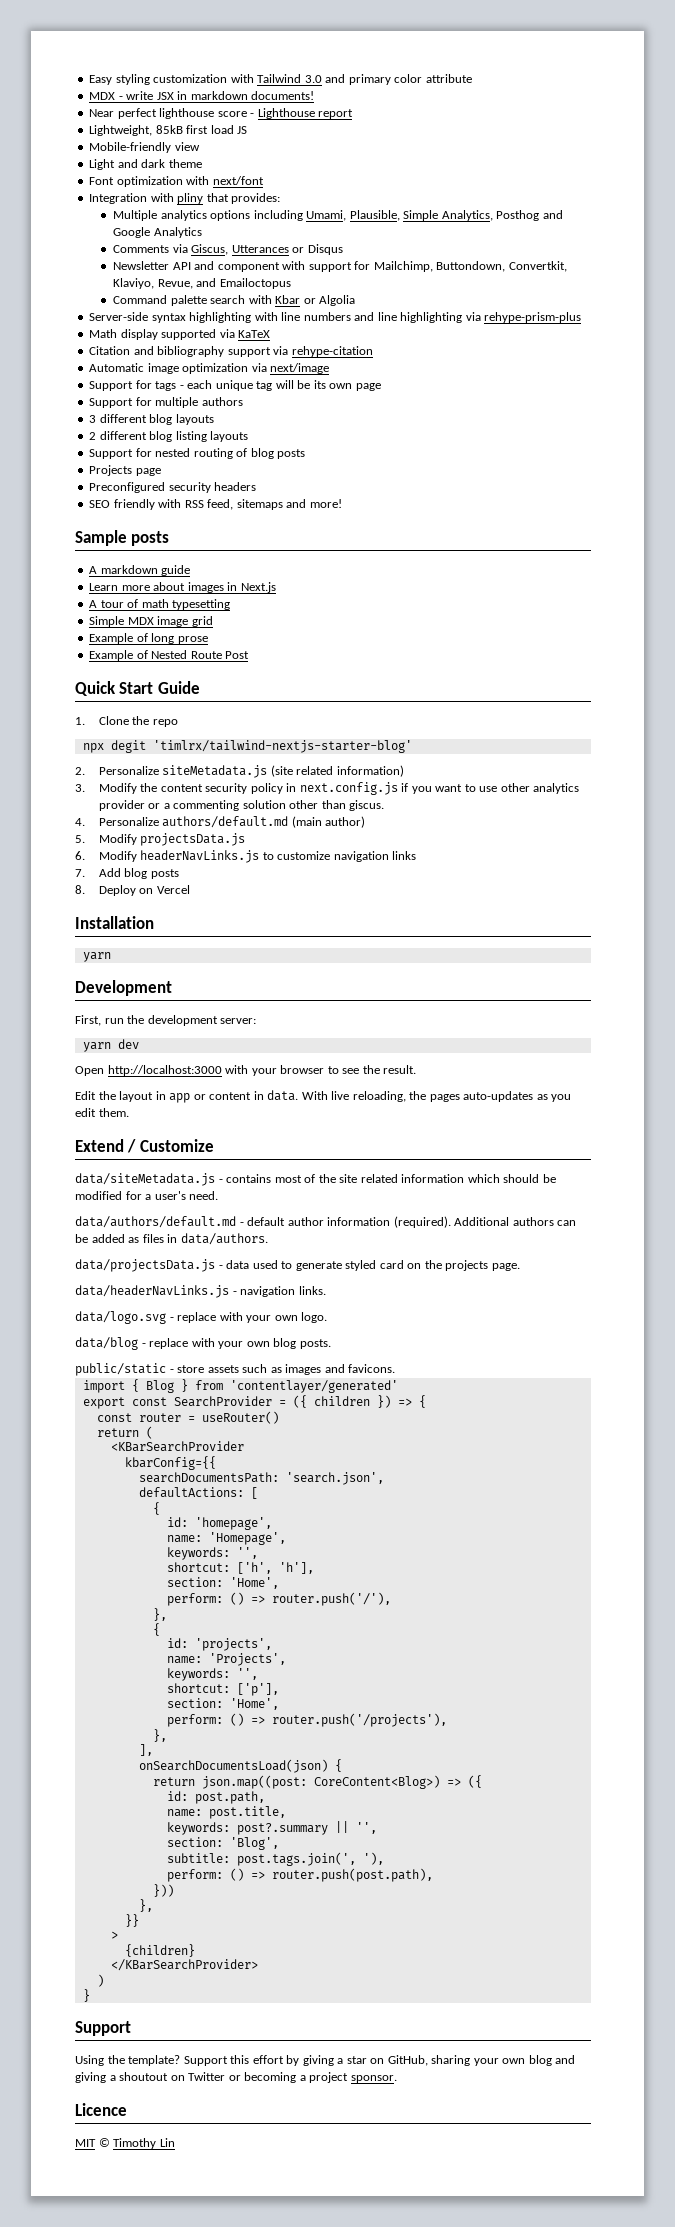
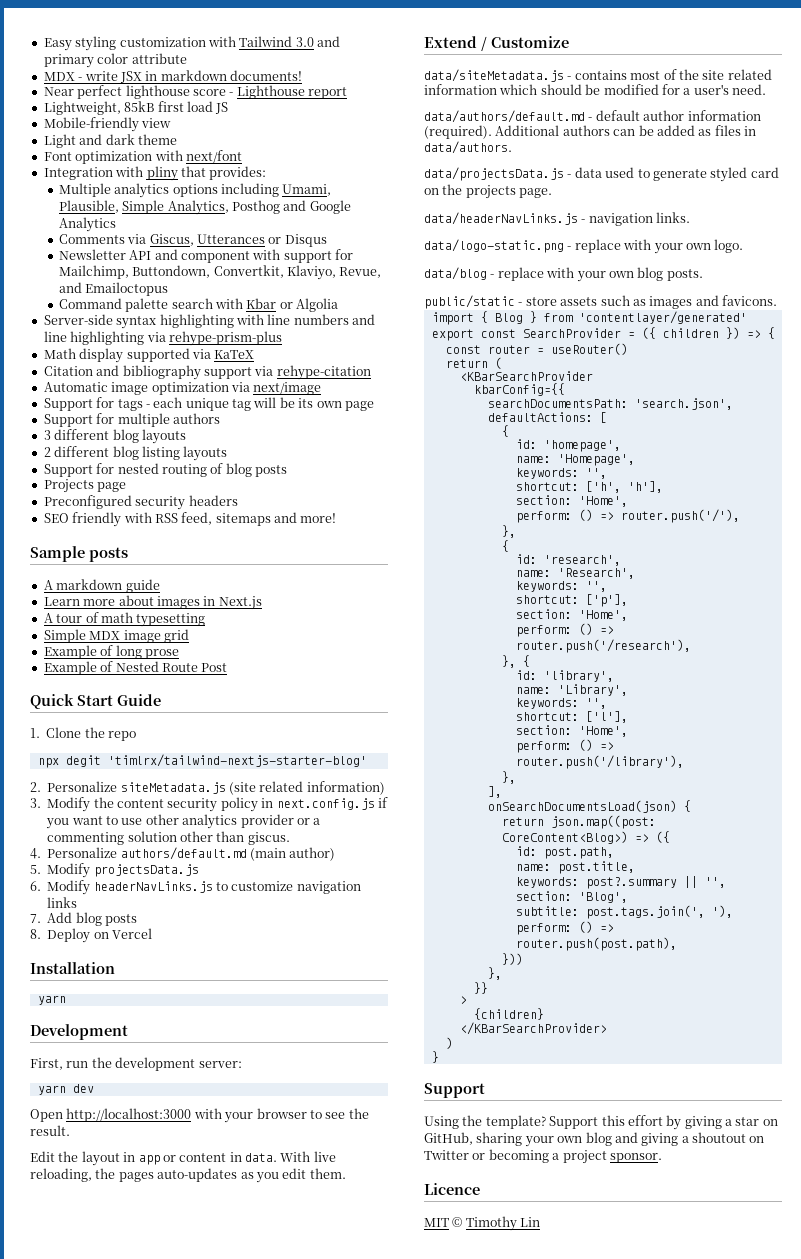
[75,1311,166,1324] data/logo.svg -> [424,239,564,253] data/logo-static.png
[194,1638,272,1651] [166,1653,286,1666] 'projects', // name: 'Projects', -> [543,555,621,566] [515,568,635,579] 'research', // name: 'Research',
[271,1713,447,1727] router.push('/projects'), -> [515,639,691,653] [501,655,530,668] [515,670,614,682] [515,684,628,696] [515,698,607,709] [515,711,628,723] [515,725,628,737] [515,739,614,753] [515,755,684,769] router.push('/research'), // }, { // id: 'library', // name: 'Library', // keywords: '', // shortcut: ['l'], // section: 'Home', // perform: () => router.push('/library'),

